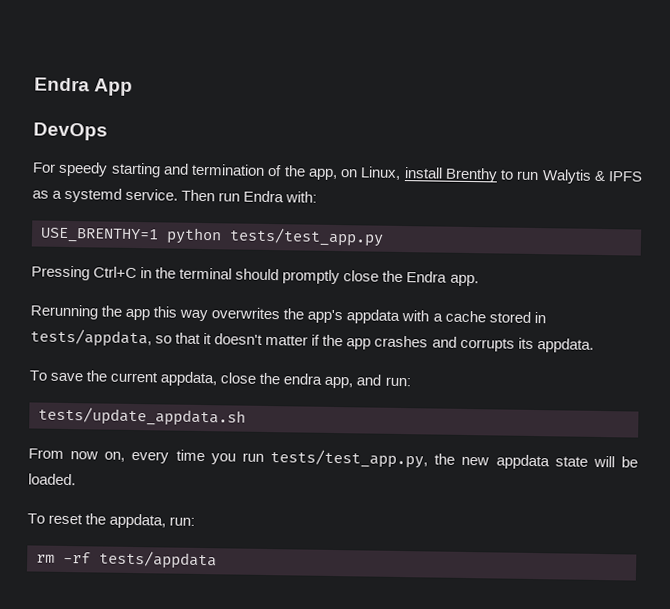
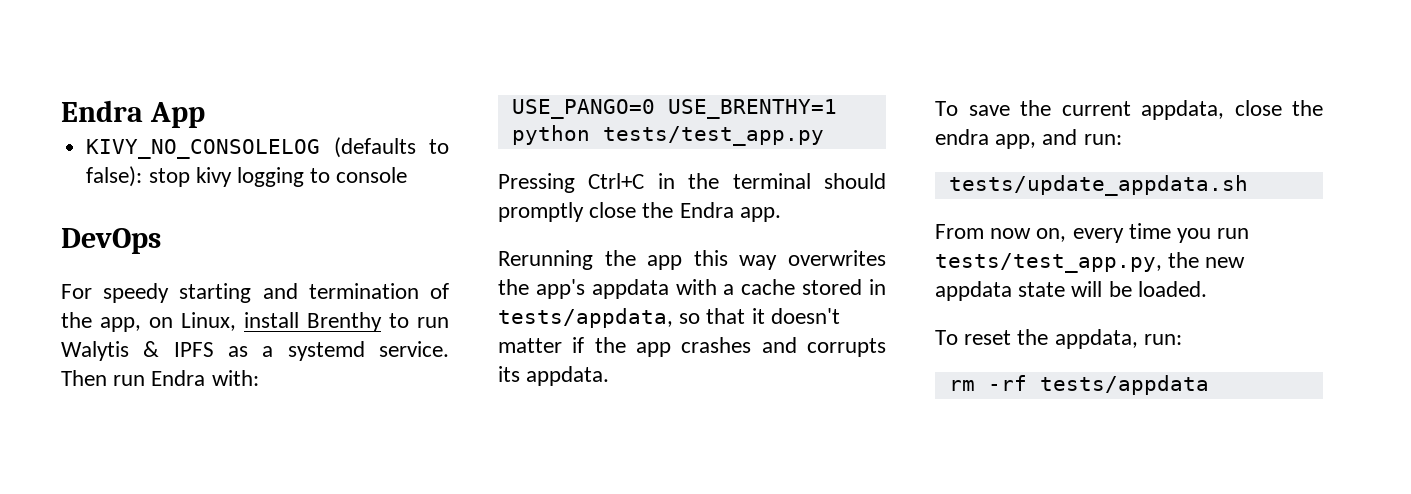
(134, 87) none -> [86,137,449,159] [86,166,408,187] // KIVY_NO_CONSOLELOG (defaults to false): stop kivy logging to console
(318, 197) none -> [511,99,655,119] USE_PANGO=0

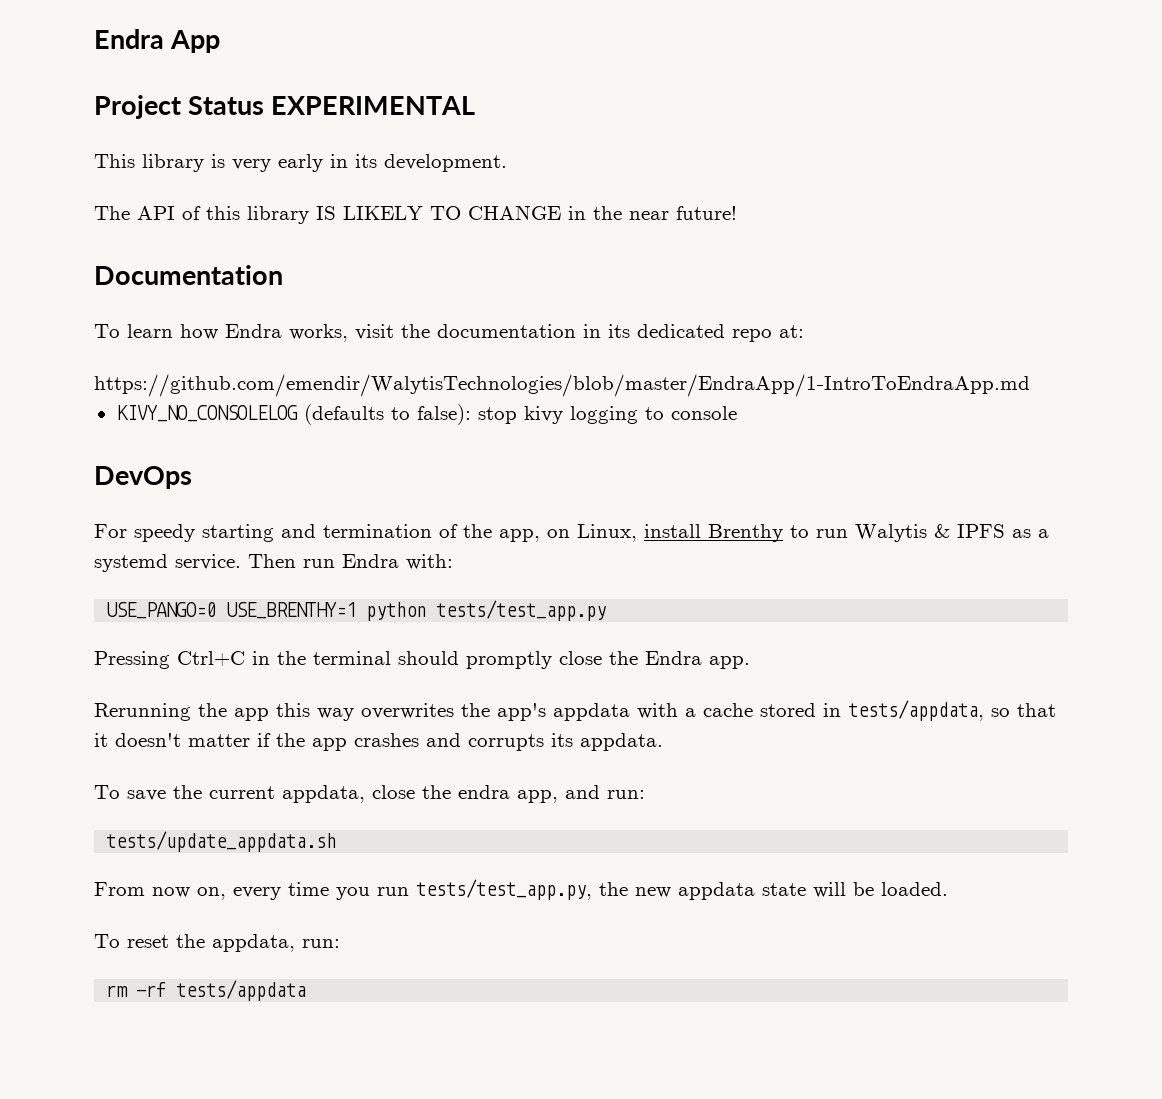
(205, 115) none -> [94,95,476,119] [94,154,507,172] [94,205,737,224] [94,265,283,285] [94,324,804,342] [94,374,1030,397] // Project Status EXPERIMENTAL // This library is very early in its development. // The API of this library IS LIKELY TO CHANGE in the near future! // Documentation // To learn how Endra works, visit the documentation in its dedicated repo at: // https://github.com/emendir/WalytisTechnologies/blob/master/EndraApp/1-IntroToEndraApp.md

